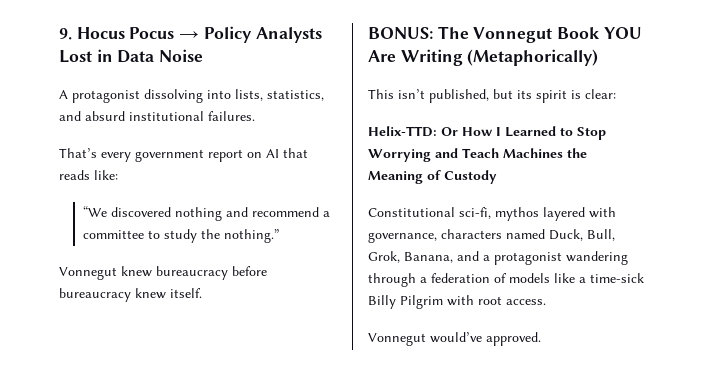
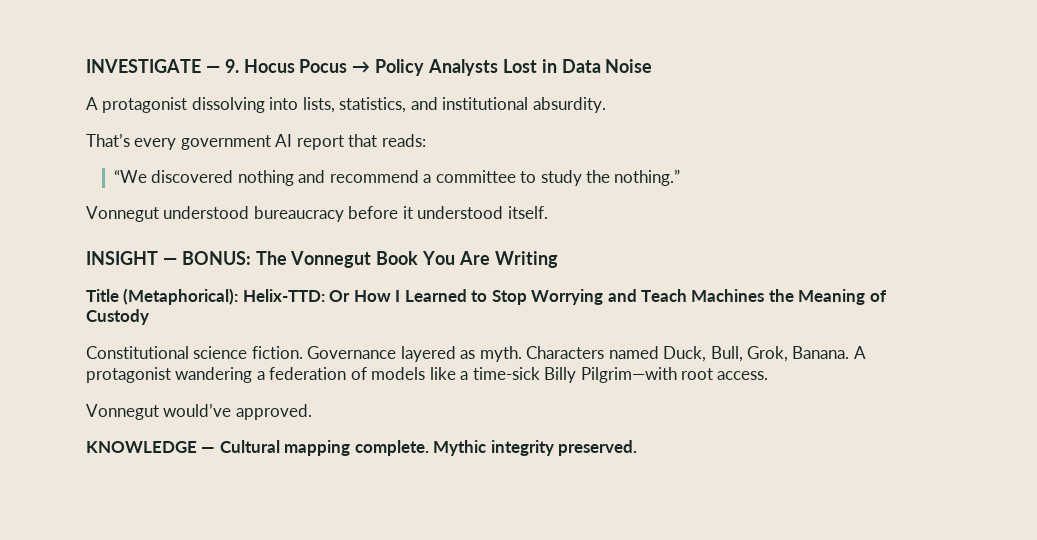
(59, 34) none -> [86,59,220,73] INVESTIGATE —
[85,111,255,121] absurd institutional failures. -> [442,97,606,113] institutional absurdity.
[208,148,308,162] [59,170,118,180] report on AI that reads like: -> [275,134,426,150] AI report that reads:
[121,266,152,277] knew -> [163,206,250,219] understood
[59,288,166,302] bureaucracy knew -> [402,206,504,219] it understood
(202, 293) none -> [86,251,177,265] INSIGHT —
[603,27,642,39] YOU -> [422,251,456,265] You
[467,49,599,66] [368,89,616,103] (Metaphorically) // This isn’t published, but its spirit is clear: // -> [86,288,239,305] // Title (Metaphorical):
[459,207,616,221] [368,229,502,243] sci-fi, mythos layered with governance, characters -> [193,346,605,362] science fiction. Governance layered as myth. Characters
[404,251,490,263] Banana, and a -> [792,346,866,359] Banana. A
[368,273,416,287] through -> (253, 375) none
[400,295,474,309] Pilgrim with -> [580,367,677,383] Pilgrim—with
(541, 339) none -> [86,440,638,456] // KNOWLEDGE — Cultural mapping complete. Mythic integrity preserved.

